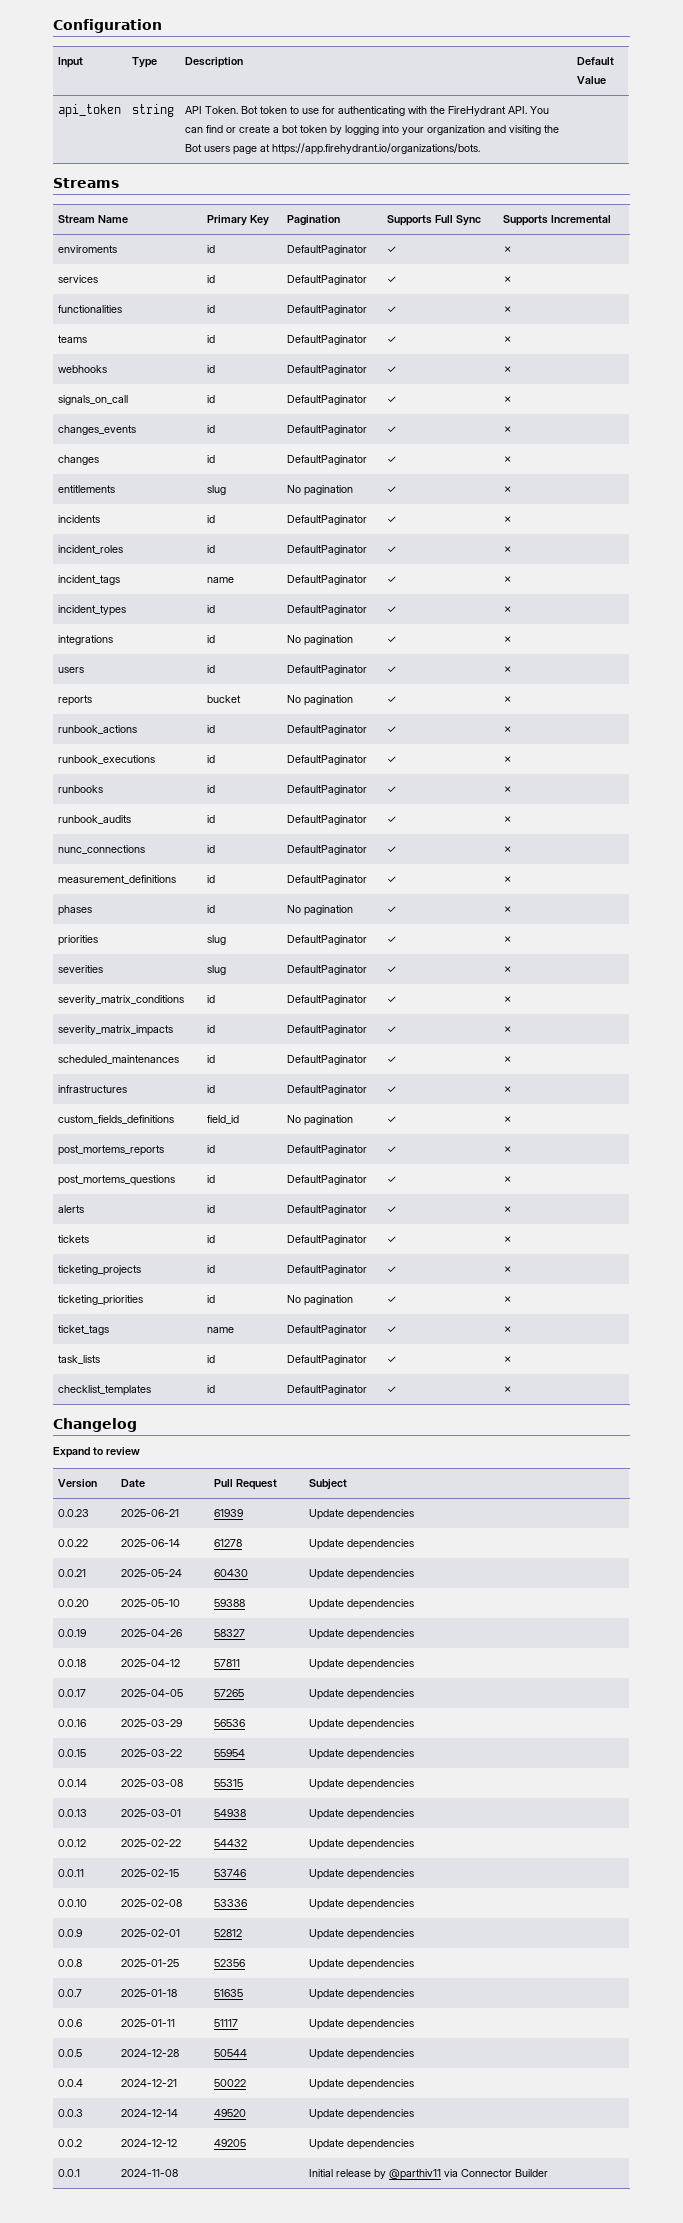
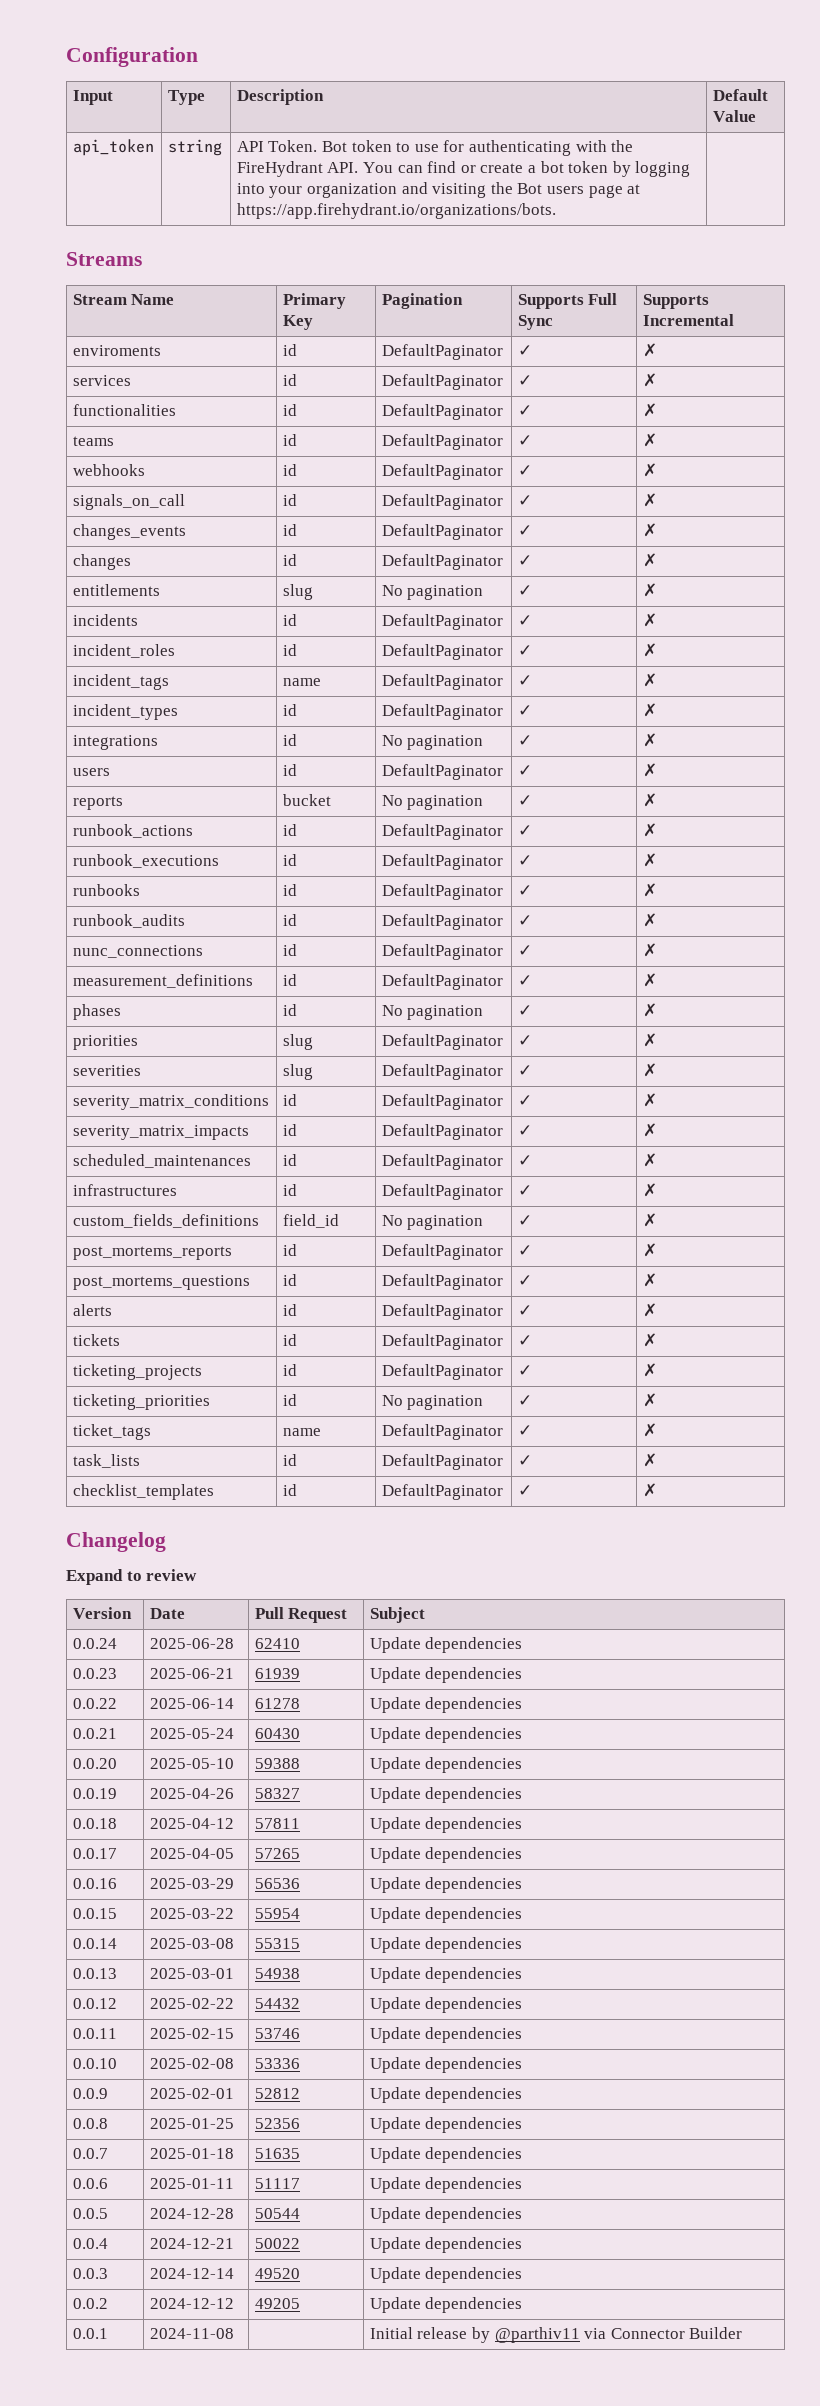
(348, 1484) none -> [72,1638,117,1649] [149,1638,234,1649] [254,1638,300,1649] [369,1637,523,1653] // 0.0.24 | 2025-06-28 | 62410 | Update dependencies

